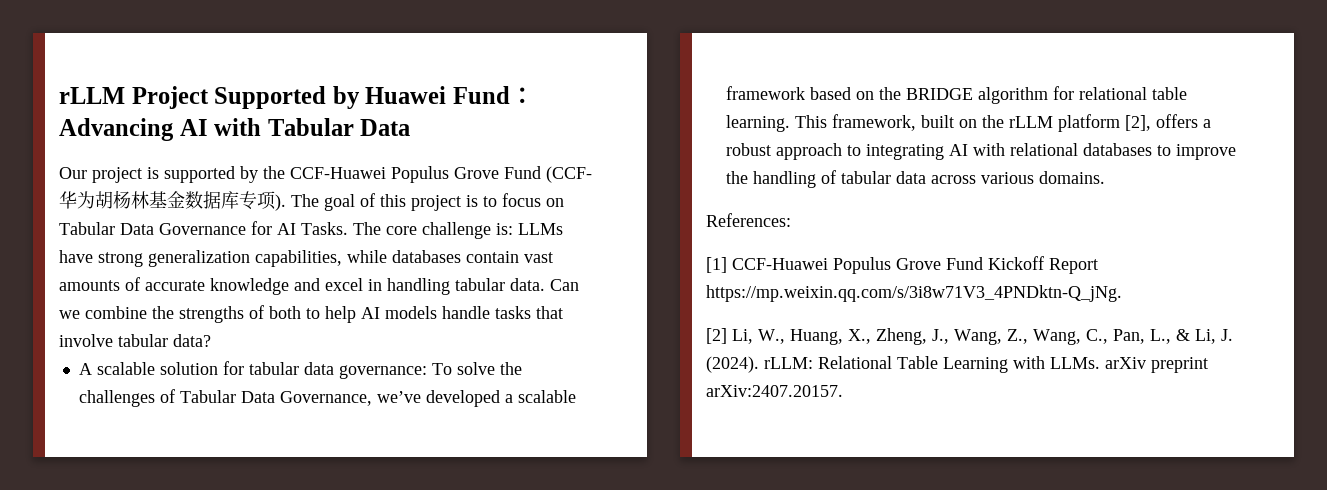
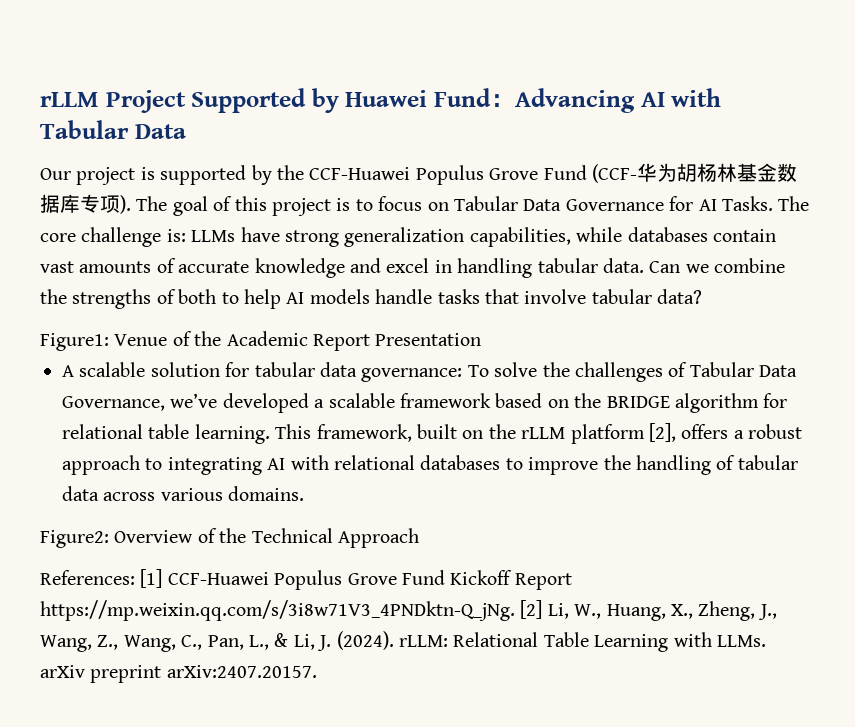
(211, 340) none -> [40,331,482,351] // Figure1: Venue of the Academic Report Presentation
(1105, 177) none -> [40,528,419,548] // Figure2: Overview of the Technical Approach
(791, 220) // -> (135, 577) none
(1122, 293) // -> (515, 610) none

